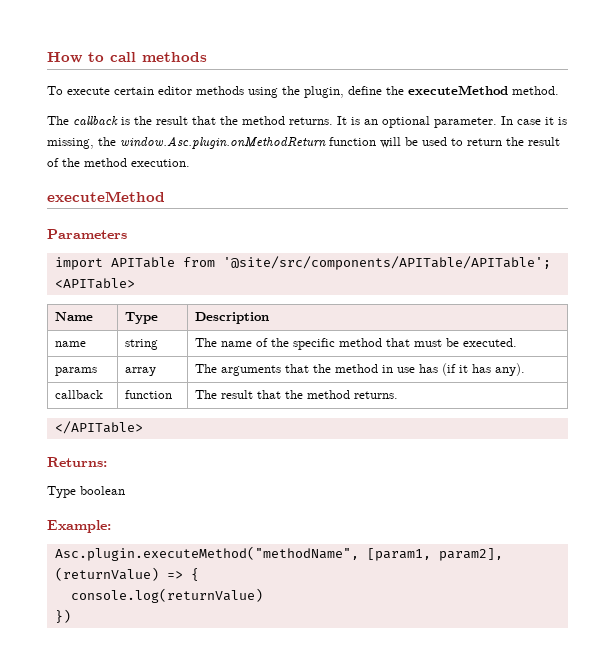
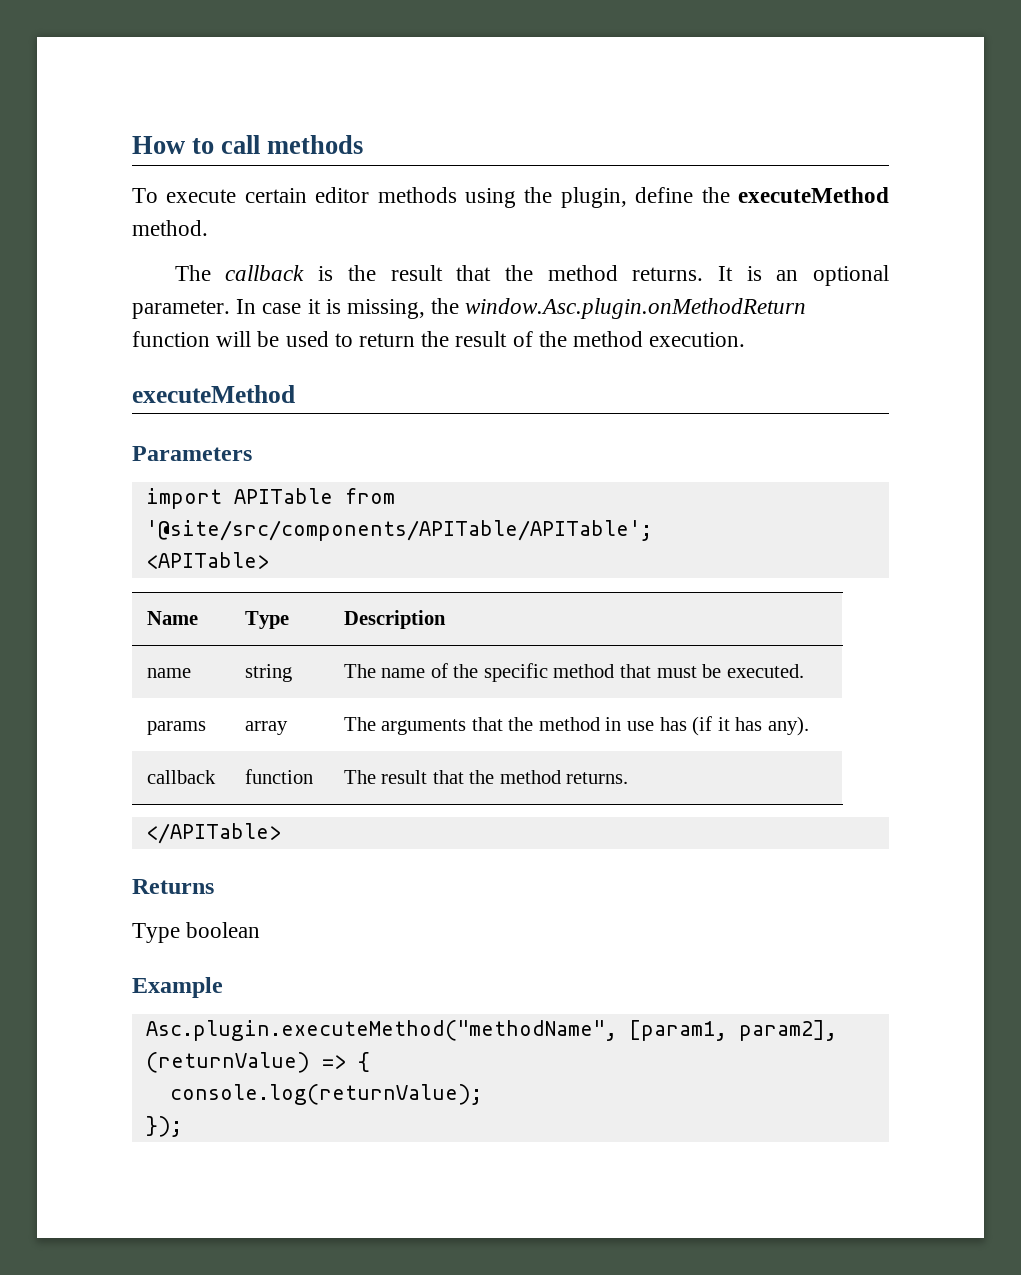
[47,457,107,467] Returns: -> [132,879,214,894] Returns
[47,520,111,533] Example: -> [132,977,223,998] Example
[70,588,263,603] [54,609,71,623] console.log(returnValue) // }) -> [169,1084,482,1105] [145,1116,182,1137] console.log(returnValue); // });

